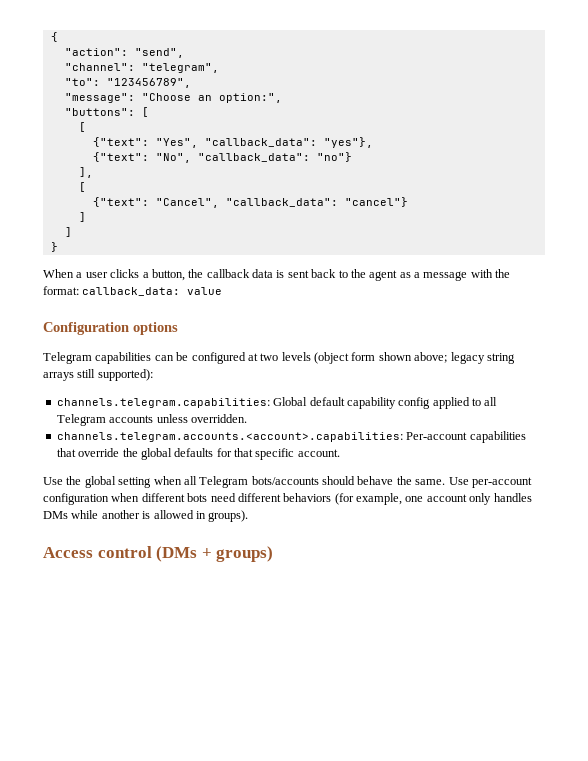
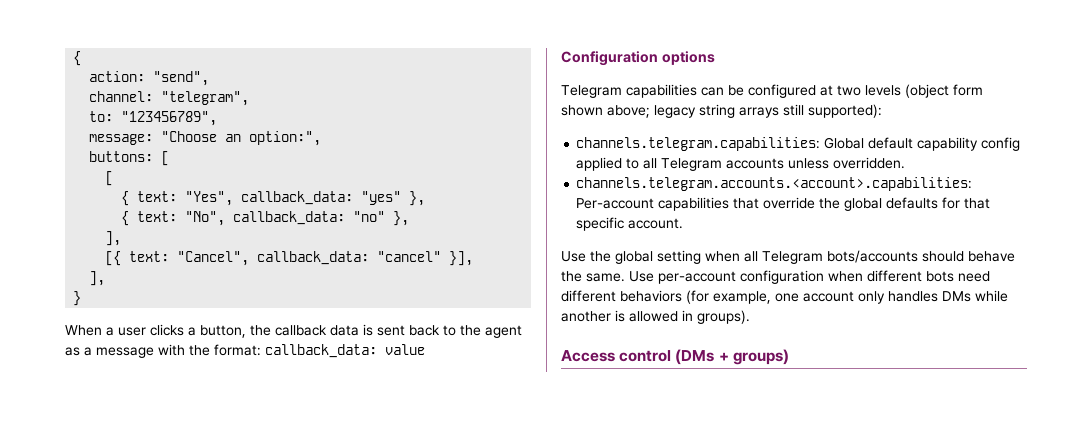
[64,48,128,56] "action": -> [89,71,146,82] action:
[64,63,135,71] "channel": -> [89,91,154,102] channel:
[64,78,100,86] "to": -> [89,111,114,122] to:
[64,93,135,103] "message": -> [89,134,154,145] message:
[64,108,135,116] "buttons": -> [89,151,154,162] buttons:
[92,137,373,148] [92,152,352,163] [78,167,93,178] [78,182,86,192] [92,197,408,208] [78,212,86,222] [64,227,72,237] {"text": "Yes", "callback_data": "yes"}, // {"text": "No", "callback_data": "no"} // ], // [ // {"text": "Cancel", "callback_data": "cancel"} // ] // ] -> [121,191,426,206] [121,211,410,226] [105,231,122,246] [105,251,474,266] [89,271,106,286] { text: "Yes", callback_data: "yes" }, // { text: "No", callback_data: "no" }, // ], // [{ text: "Cancel", callback_data: "cancel" }], // ],

